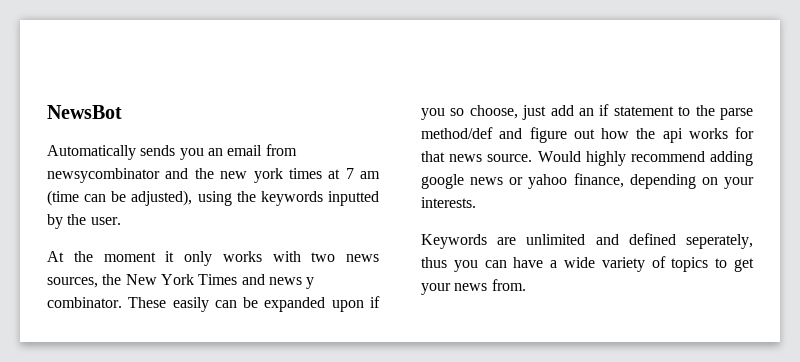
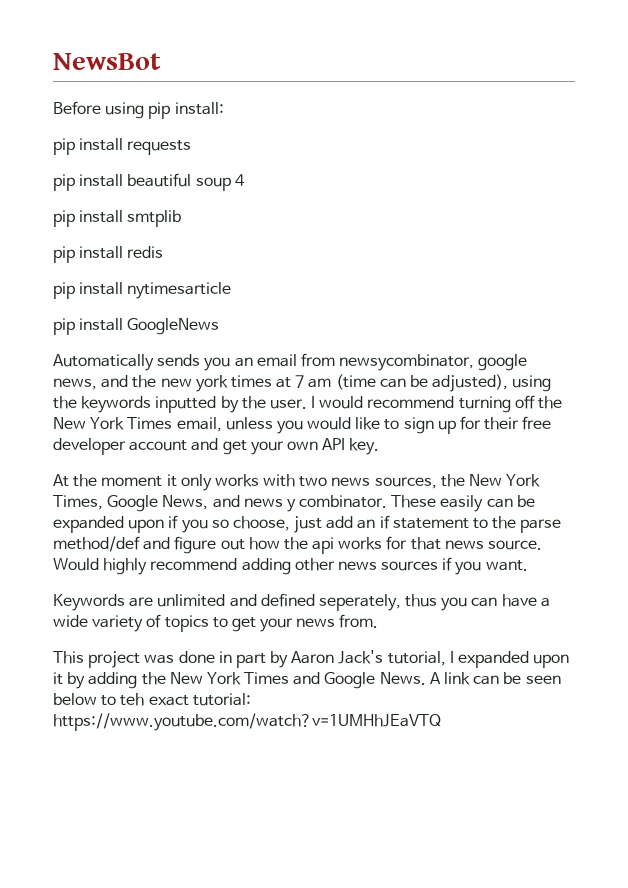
(122, 112) none -> [53,101,224,119] [53,138,192,155] [53,173,245,191] [53,210,182,227] [53,246,164,263] [53,282,232,299] [53,318,220,335] // Before using pip install: // pip install requests // pip install beautiful soup 4 // pip install smtplib // pip install redis // pip install nytimesarticle // pip install GoogleNews
[47,168,160,183] newsycombinator -> [339,354,528,371] [53,378,97,390] newsycombinator, google news,
(121, 221) none -> [311,395,563,413] [53,416,552,434] [53,438,380,455] I would recommend turning off the New York Times email, unless you would like to sign up for their free developer account and get your own API key.
[198,274,238,285] Times -> [53,495,209,512] Times, Google News,
[421,173,754,189] [421,197,476,208] google news or yahoo finance, depending on your interests. -> [294,557,528,575] other news sources if you want.
(526, 285) none -> [53,650,570,668] [53,672,561,689] [53,693,251,706] [53,713,441,731] // This project was done in part by Aaron Jack's tutorial, I expanded upon it by adding the New York Times and Google News. A link can be seen below to teh exact tutorial: https://www.youtube.com/watch?v=1UMHhJEaVTQ

